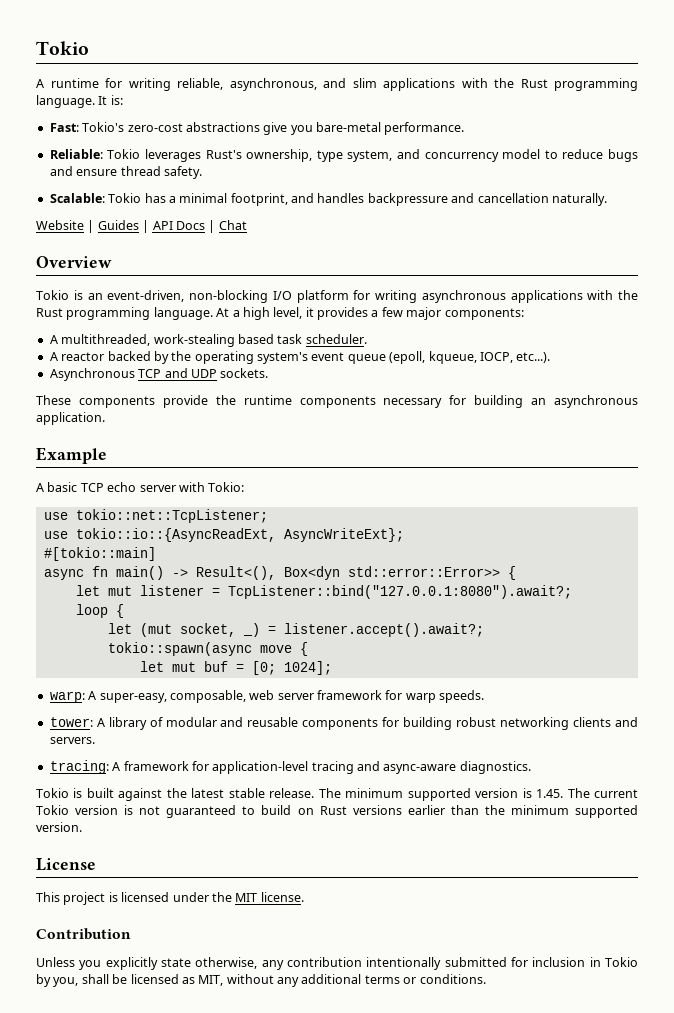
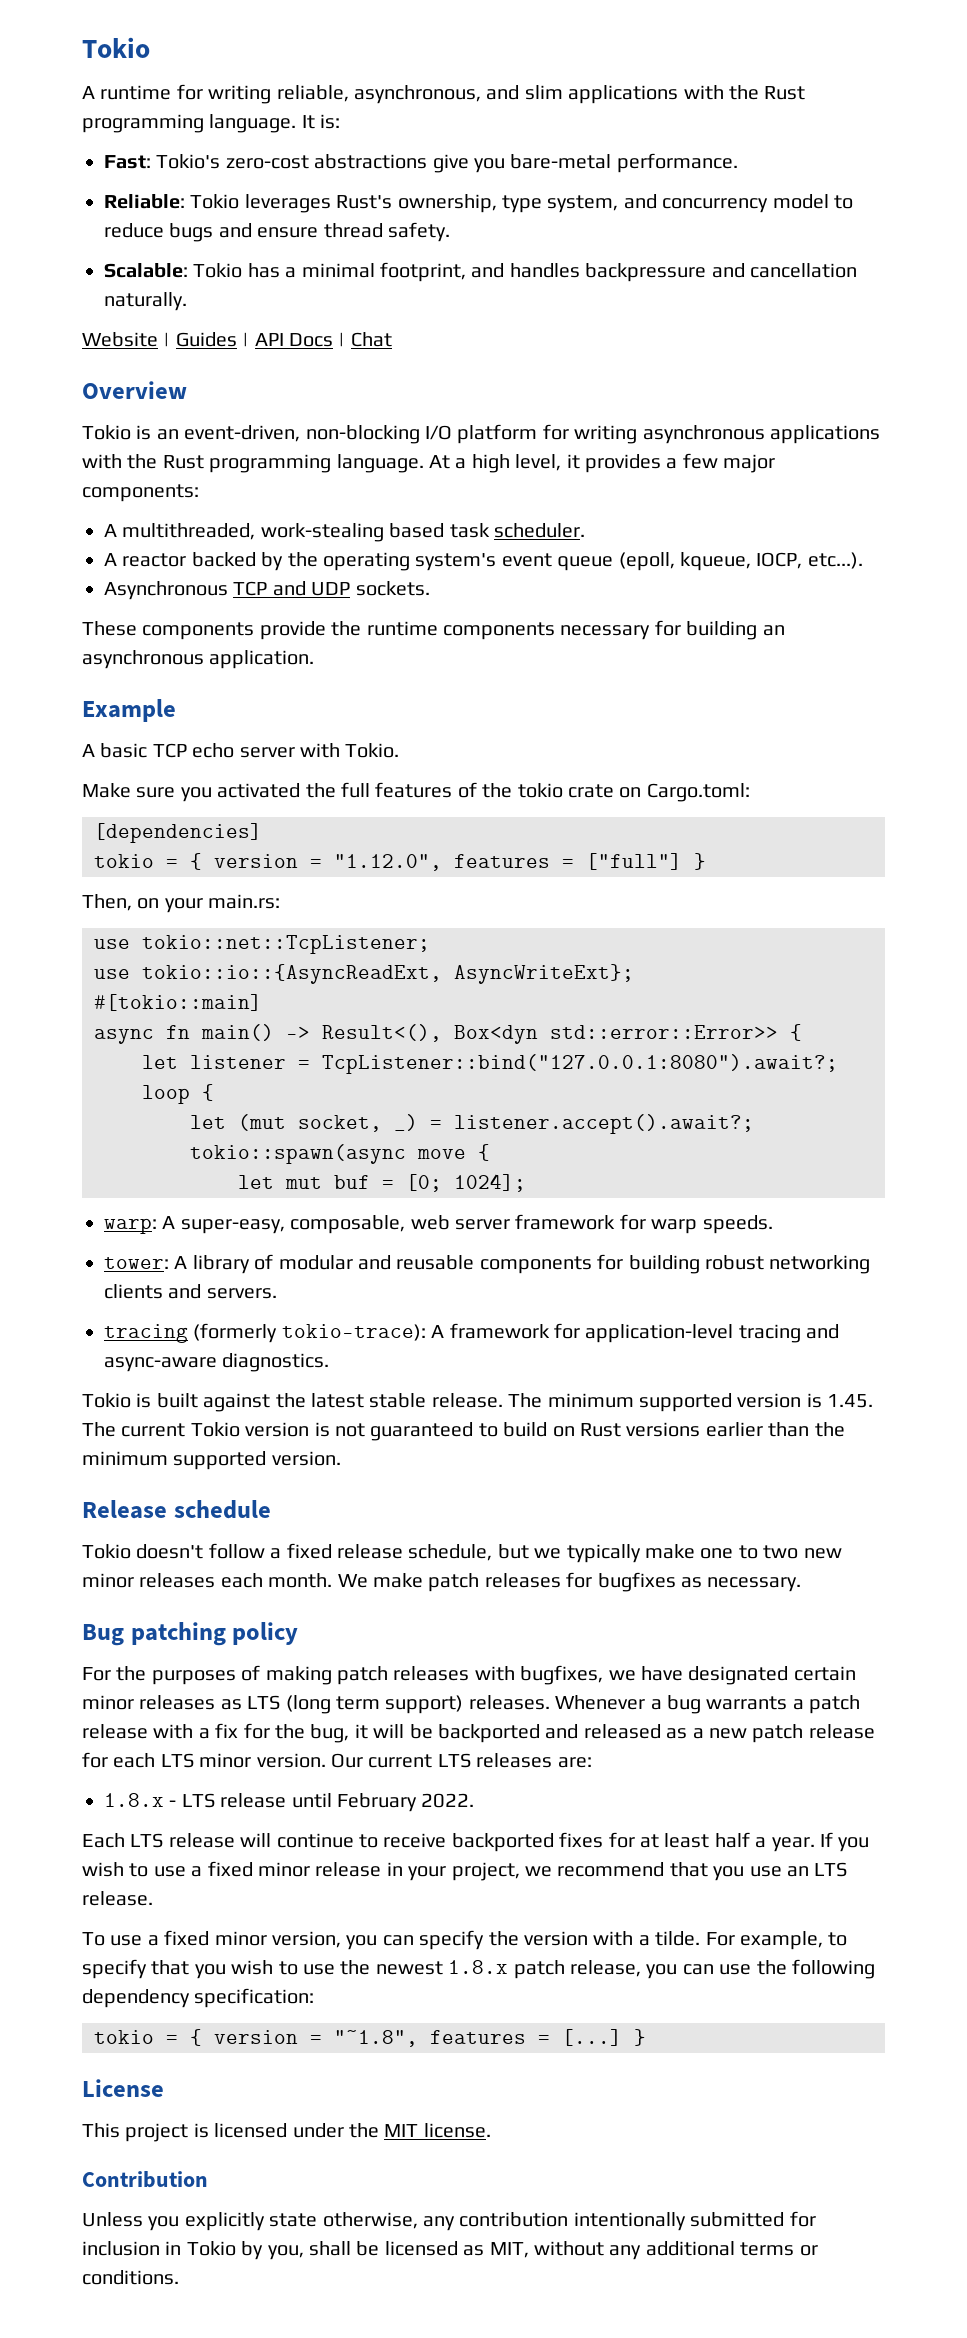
[208,482,245,492] Tokio: -> [345,743,400,758] [82,782,750,802] [94,823,262,843] [94,853,706,871] [82,894,281,913] Tokio. // Make sure you activated the full features of the tokio crate on Cargo.toml: // [dependencies] // tokio = { version = "1.12.0", features = ["full"] } // Then, on your main.rs:
[107,586,132,596] mut -> (178, 1062) none
[49,760,109,774] tracing: -> [104,1323,426,1343] tracing (formerly tokio-trace):
(82, 827) none -> [82,1500,271,1519] [82,1543,842,1563] [82,1572,802,1592] [82,1622,299,1646] [82,1665,856,1685] [82,1695,861,1714] [82,1723,875,1743] [82,1752,592,1768] [104,1793,475,1812] [82,1832,870,1852] [82,1861,848,1881] [82,1891,153,1906] [82,1930,848,1950] [82,1959,875,1979] [82,1988,315,2008] [94,2029,646,2047] // Release schedule // Tokio doesn't follow a fixed release schedule, but we typically make one to two new minor releases each month. We make patch releases for bugfixes as necessary. // Bug patching policy // For the purposes of making patch releases with bugfixes, we have designated certain minor releases as LTS (long term support) releases. Whenever a bug warrants a patch release with a fix for the bug, it will be backported and released as a new patch release for each LTS minor version. Our current LTS releases are: // 1.8.x - LTS release until February 2022. // Each LTS release will continue to receive backported fixes for at least half a year. If you wish to use a fixed minor release in your project, we recommend that you use an LTS release. // To use a fixed minor version, you can specify the version with a tilde. For example, to specify that you wish to use the newest 1.8.x patch release, you can use the following dependency specification: // tokio = { version = "~1.8", features = [...] }

